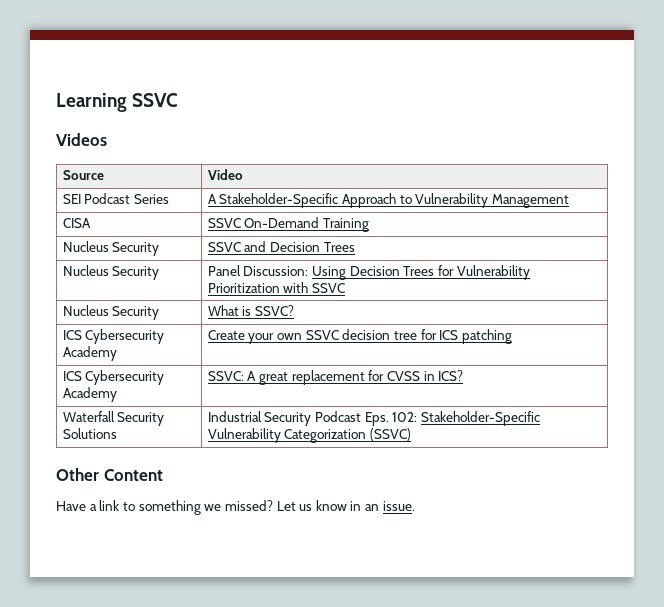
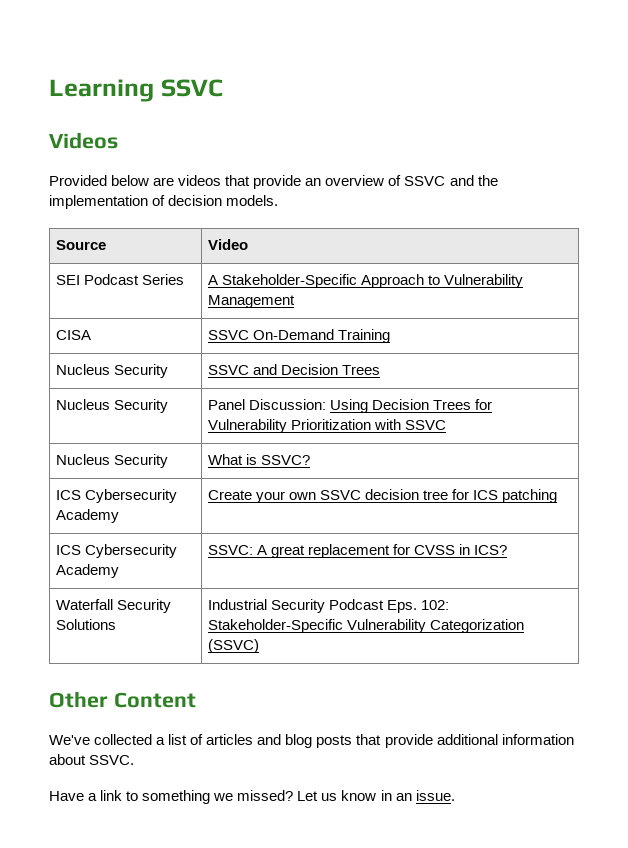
(107, 139) none -> [49,175,498,189] [49,195,279,209] // Provided below are videos that provide an overview of SSVC and the implementation of decision models.
(163, 475) none -> [49,734,574,748] [49,754,135,765] // We've collected a list of articles and blog posts that provide additional information about SSVC.

